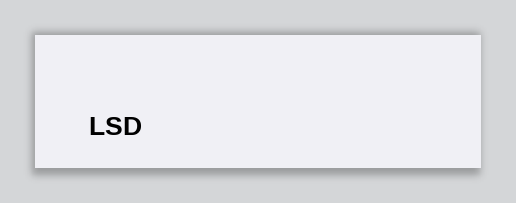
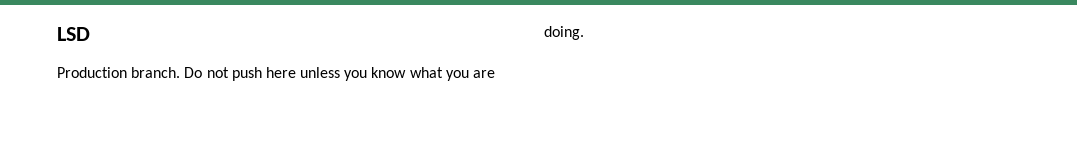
(142, 126) none -> [57,67,496,81] [544,26,584,40] // Production branch. Do not push here unless you know what you are doing.

